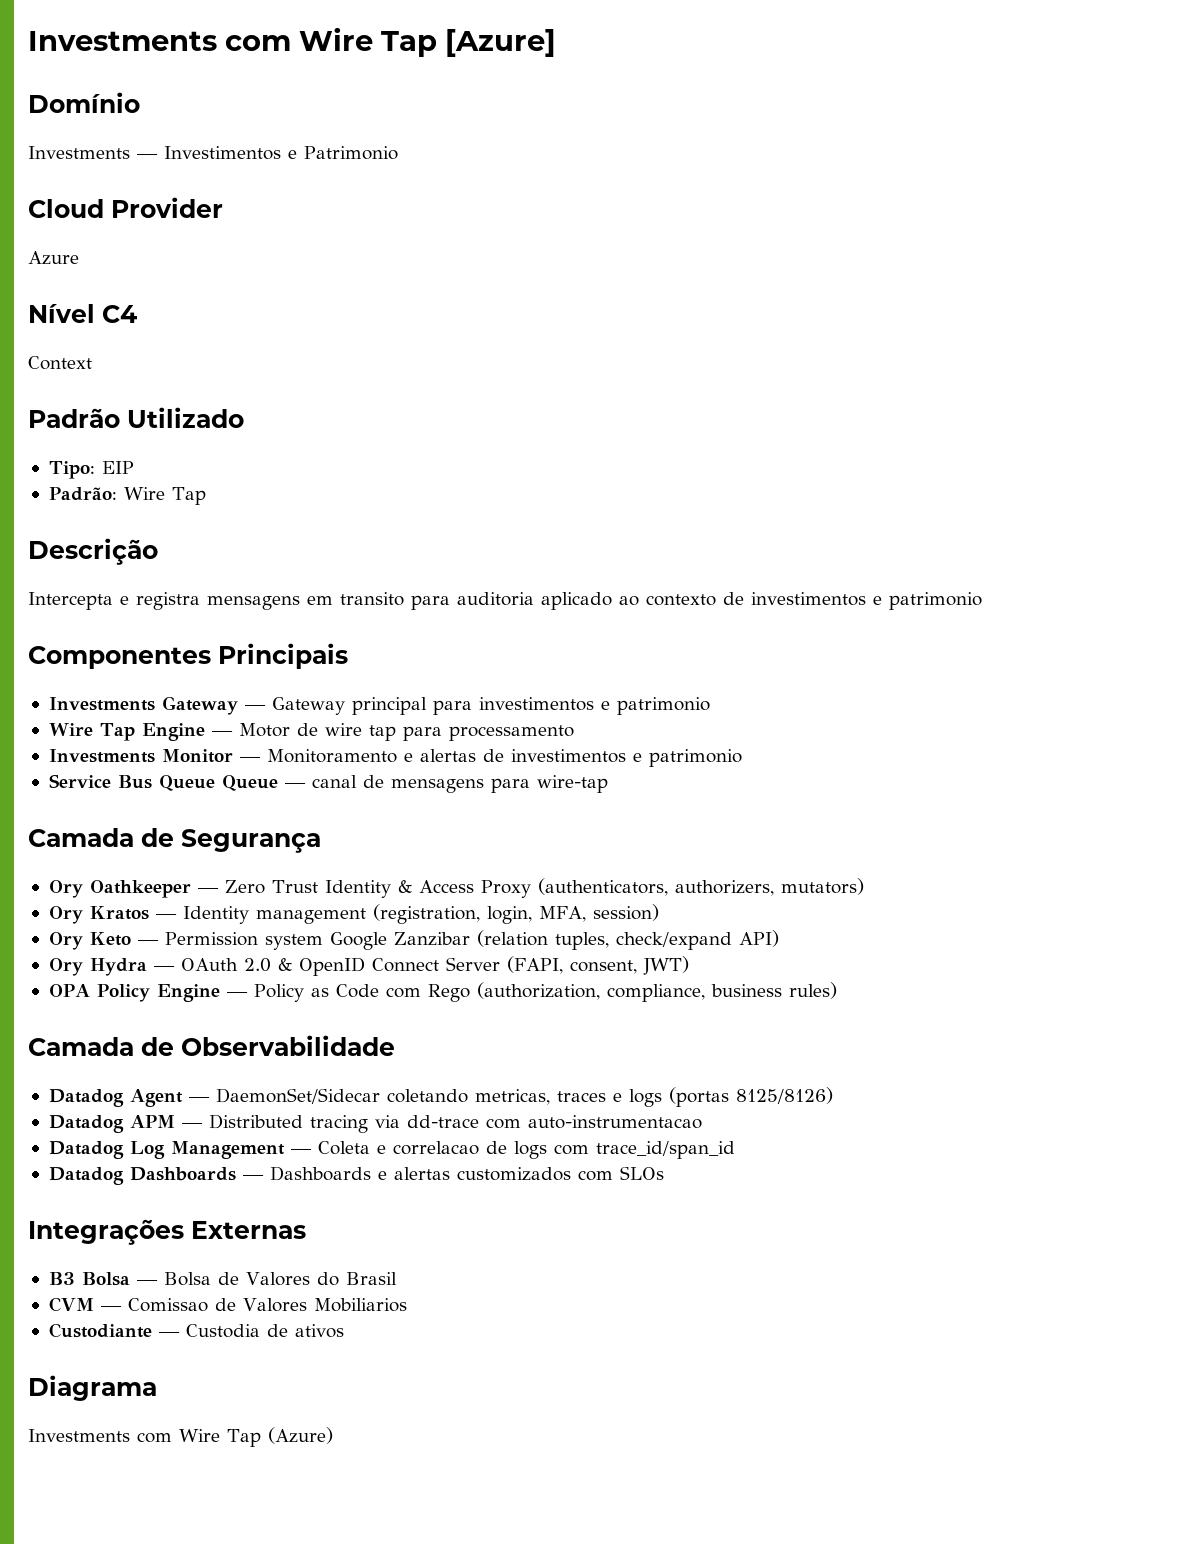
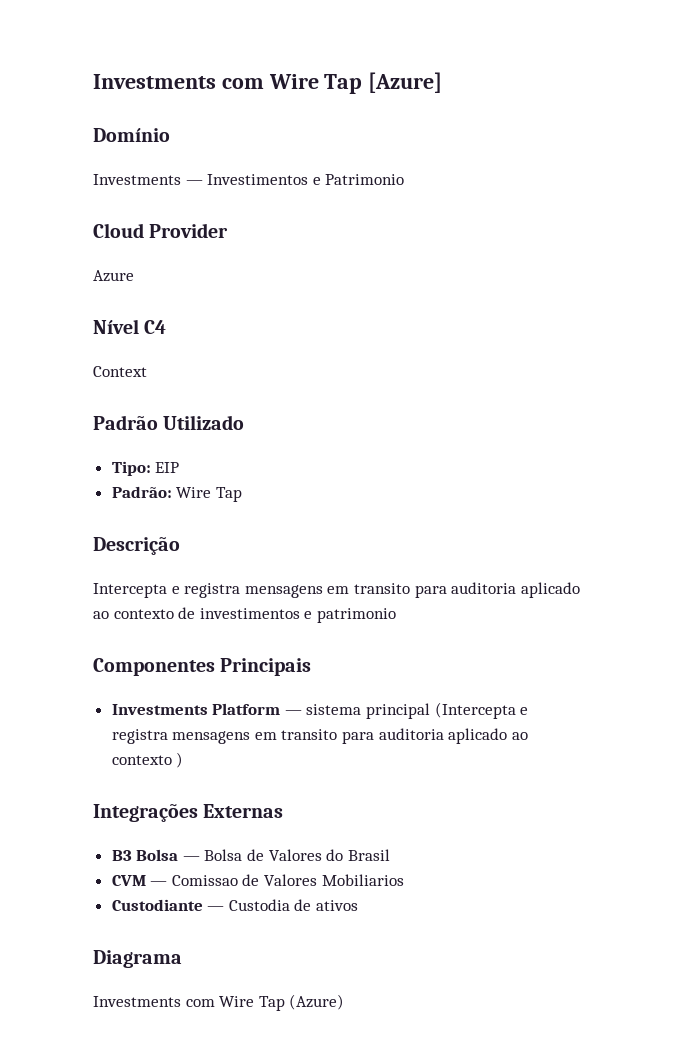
[161,696,710,715] [48,723,574,741] [48,749,742,767] [48,774,608,793] [28,828,321,853] [48,878,864,898] [48,904,659,924] [48,930,779,950] [48,956,689,976] [48,982,837,1002] [28,1035,395,1056] [48,1087,833,1107] [48,1114,702,1133] [48,1141,735,1159] [48,1166,664,1185] Gateway — Gateway principal para investimentos e patrimonio // Wire Tap Engine — Motor de wire tap para processamento // Investments Monitor — Monitoramento e alertas de investimentos e patrimonio // Service Bus Queue Queue — canal de mensagens para wire-tap // Camada de Segurança // Ory Oathkeeper — Zero Trust Identity & Access Proxy (authenticators, authorizers, mutators) // Ory Kratos — Identity management (registration, login, MFA, session) // Ory Keto — Permission system Google Zanzibar (relation tuples, check/expand API) // Ory Hydra — OAuth 2.0 & OpenID Connect Server (FAPI, consent, JWT) // OPA Policy Engine — Policy as Code com Rego (authorization, compliance, business rules) // Camada de Observabilidade // Datadog Agent — DaemonSet/Sidecar coletando metricas, traces e logs (portas 8125/8126) // Datadog APM — Distributed tracing via dd-trace com auto-instrumentacao // Datadog Log Management — Coleta e correlacao de logs com trace_id/span_id // Datadog Dashboards — Dashboards e alertas customizados com SLOs -> [212,702,529,719] [111,728,528,744] [111,752,184,768] Platform — sistema principal (Intercepta e registra mensagens em transito para auditoria aplicado ao contexto )

